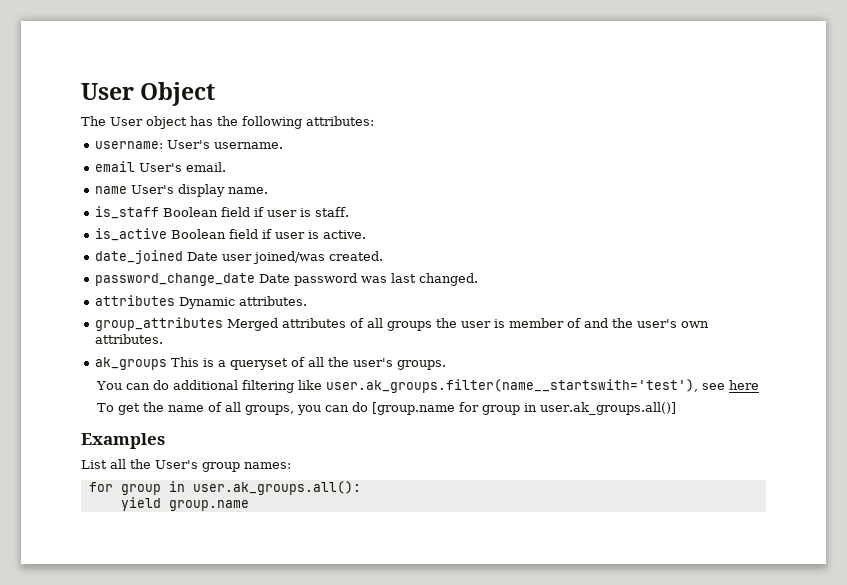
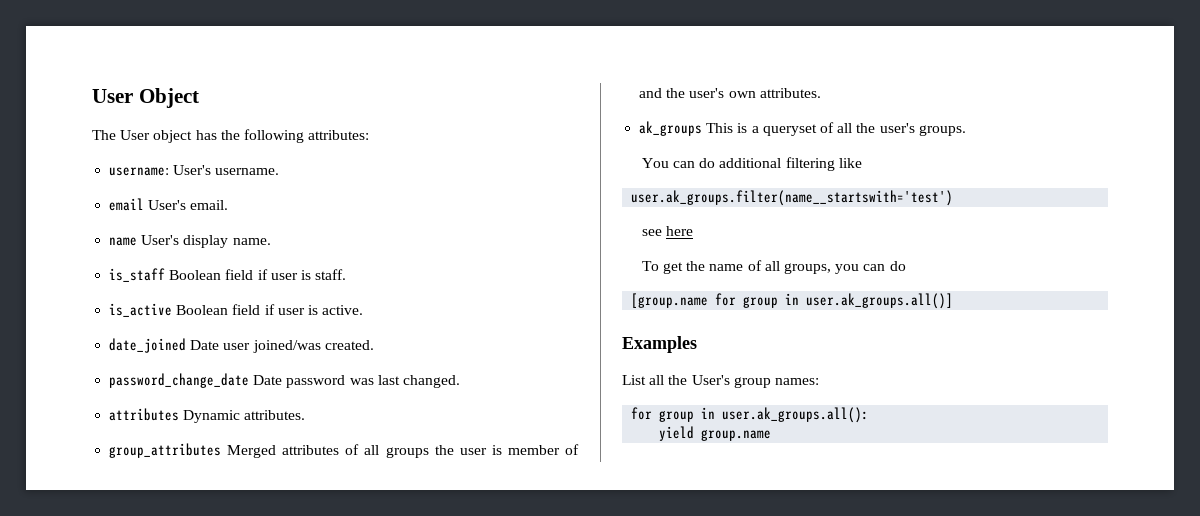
[325,379,698,393] user.ak_groups.filter(name__startswith='test'), -> [631,190,954,206] // user.ak_groups.filter(name__startswith='test') //
(368, 407) none -> (906, 266) //

